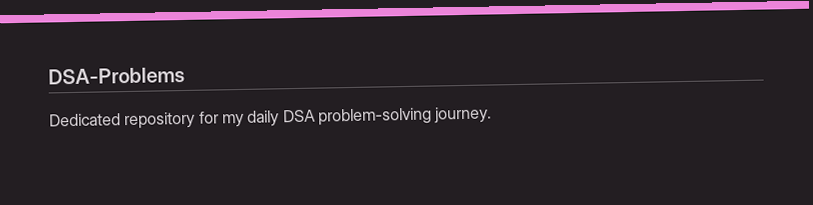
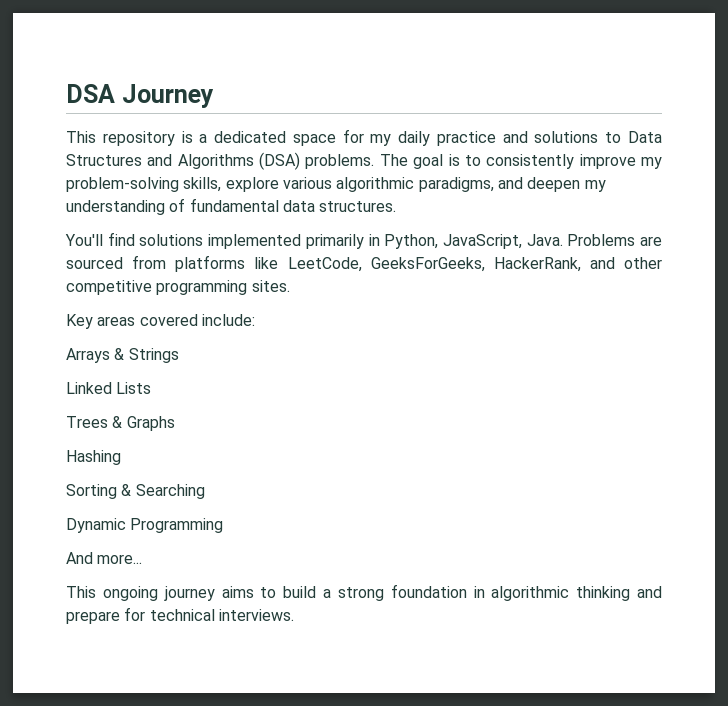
[48,66,185,85] [49,106,493,130] DSA-Problems // Dedicated repository for my daily DSA problem-solving journey. -> [66,84,214,108] [66,129,662,146] [66,152,663,170] [66,177,606,192] [66,198,397,215] [65,232,662,249] [66,255,662,272] [66,280,290,295] [66,314,255,329] [66,348,179,363] [66,382,152,394] [66,416,175,431] [66,450,121,465] [66,484,205,499] [66,518,224,533] [66,552,143,564] [66,584,662,601] [66,607,294,624] DSA Journey // This repository is a dedicated space for my daily practice and solutions to Data Structures and Algorithms (DSA) problems. The goal is to consistently improve my problem-solving skills, explore various algorithmic paradigms, and deepen my understanding of fundamental data structures. // You'll find solutions implemented primarily in Python, JavaScript, Java. Problems are sourced from platforms like LeetCode, GeeksForGeeks, HackerRank, and other competitive programming sites. // Key areas covered include: // Arrays & Strings // Linked Lists // Trees & Graphs // Hashing // Sorting & Searching // Dynamic Programming // And more... // This ongoing journey aims to build a strong foundation in algorithmic thinking and prepare for technical interviews.

